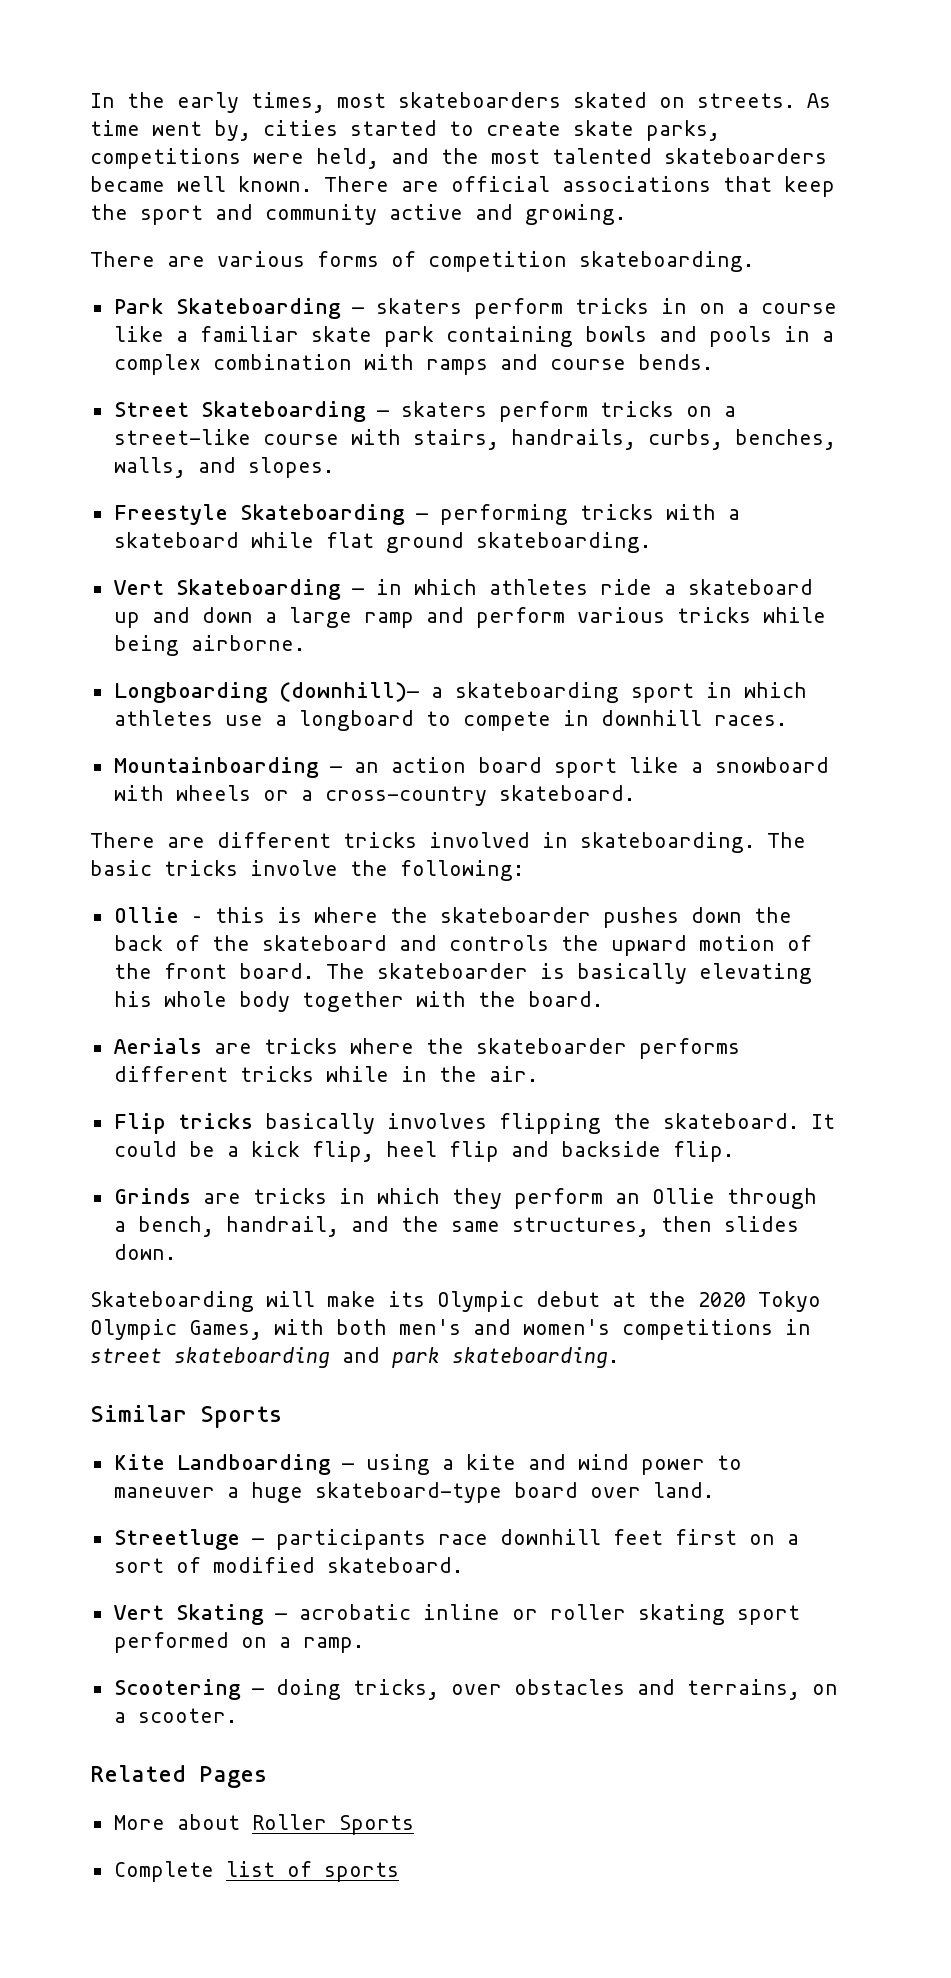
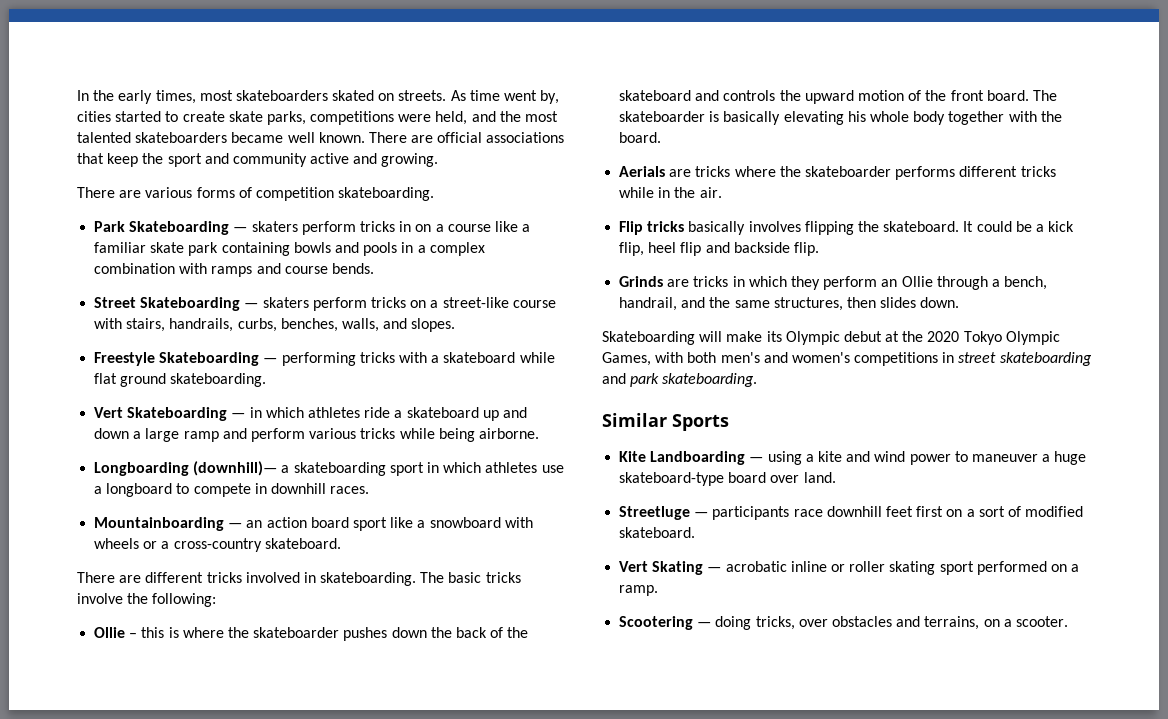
[90,1765,267,1788] [113,1814,414,1835] [113,1861,399,1882] // Related Pages // More about Roller Sports // Complete list of sports -> (1068, 621) none

